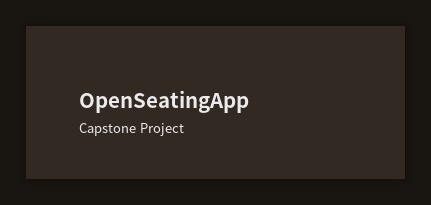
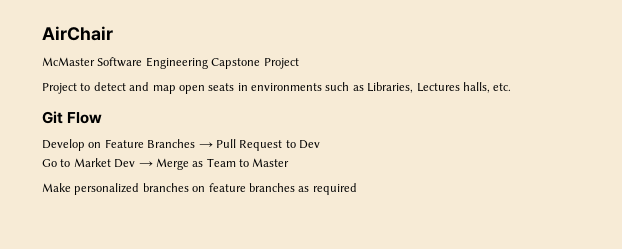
[79,90,249,113] [79,123,184,136] OpenSeatingApp // Capstone Project -> [42,26,113,41] [42,57,299,69] [42,82,512,94] [42,111,103,124] [42,139,320,151] [42,158,290,170] [42,183,357,195] AirChair // McMaster Software Engineering Capstone Project // Project to detect and map open seats in environments such as Libraries, Lectures halls, etc. // Git Flow // Develop on Feature Branches → Pull Request to Dev // Go to Market Dev → Merge as Team to Master // Make personalized branches on feature branches as required

